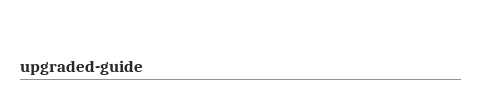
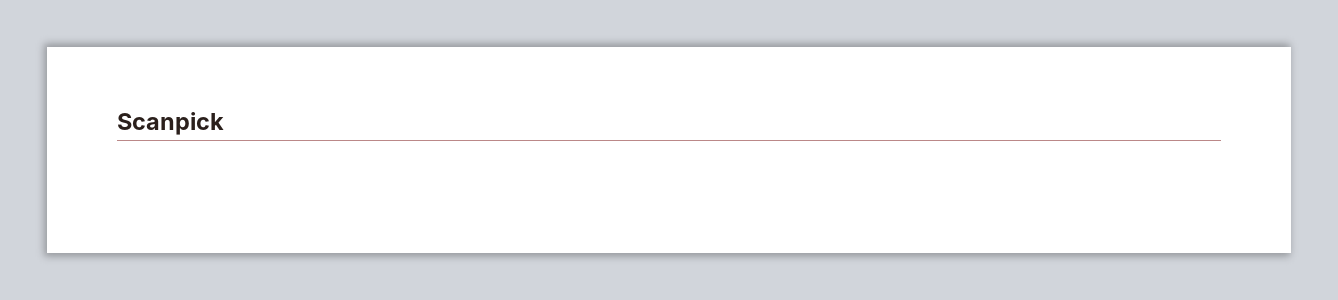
[20,60,143,75] upgraded-guide -> [117,112,224,135] Scanpick

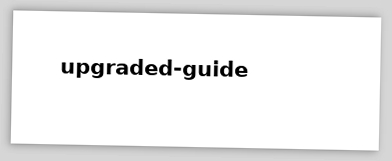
[117,112,224,135] Scanpick -> [60,57,249,82] upgraded-guide

